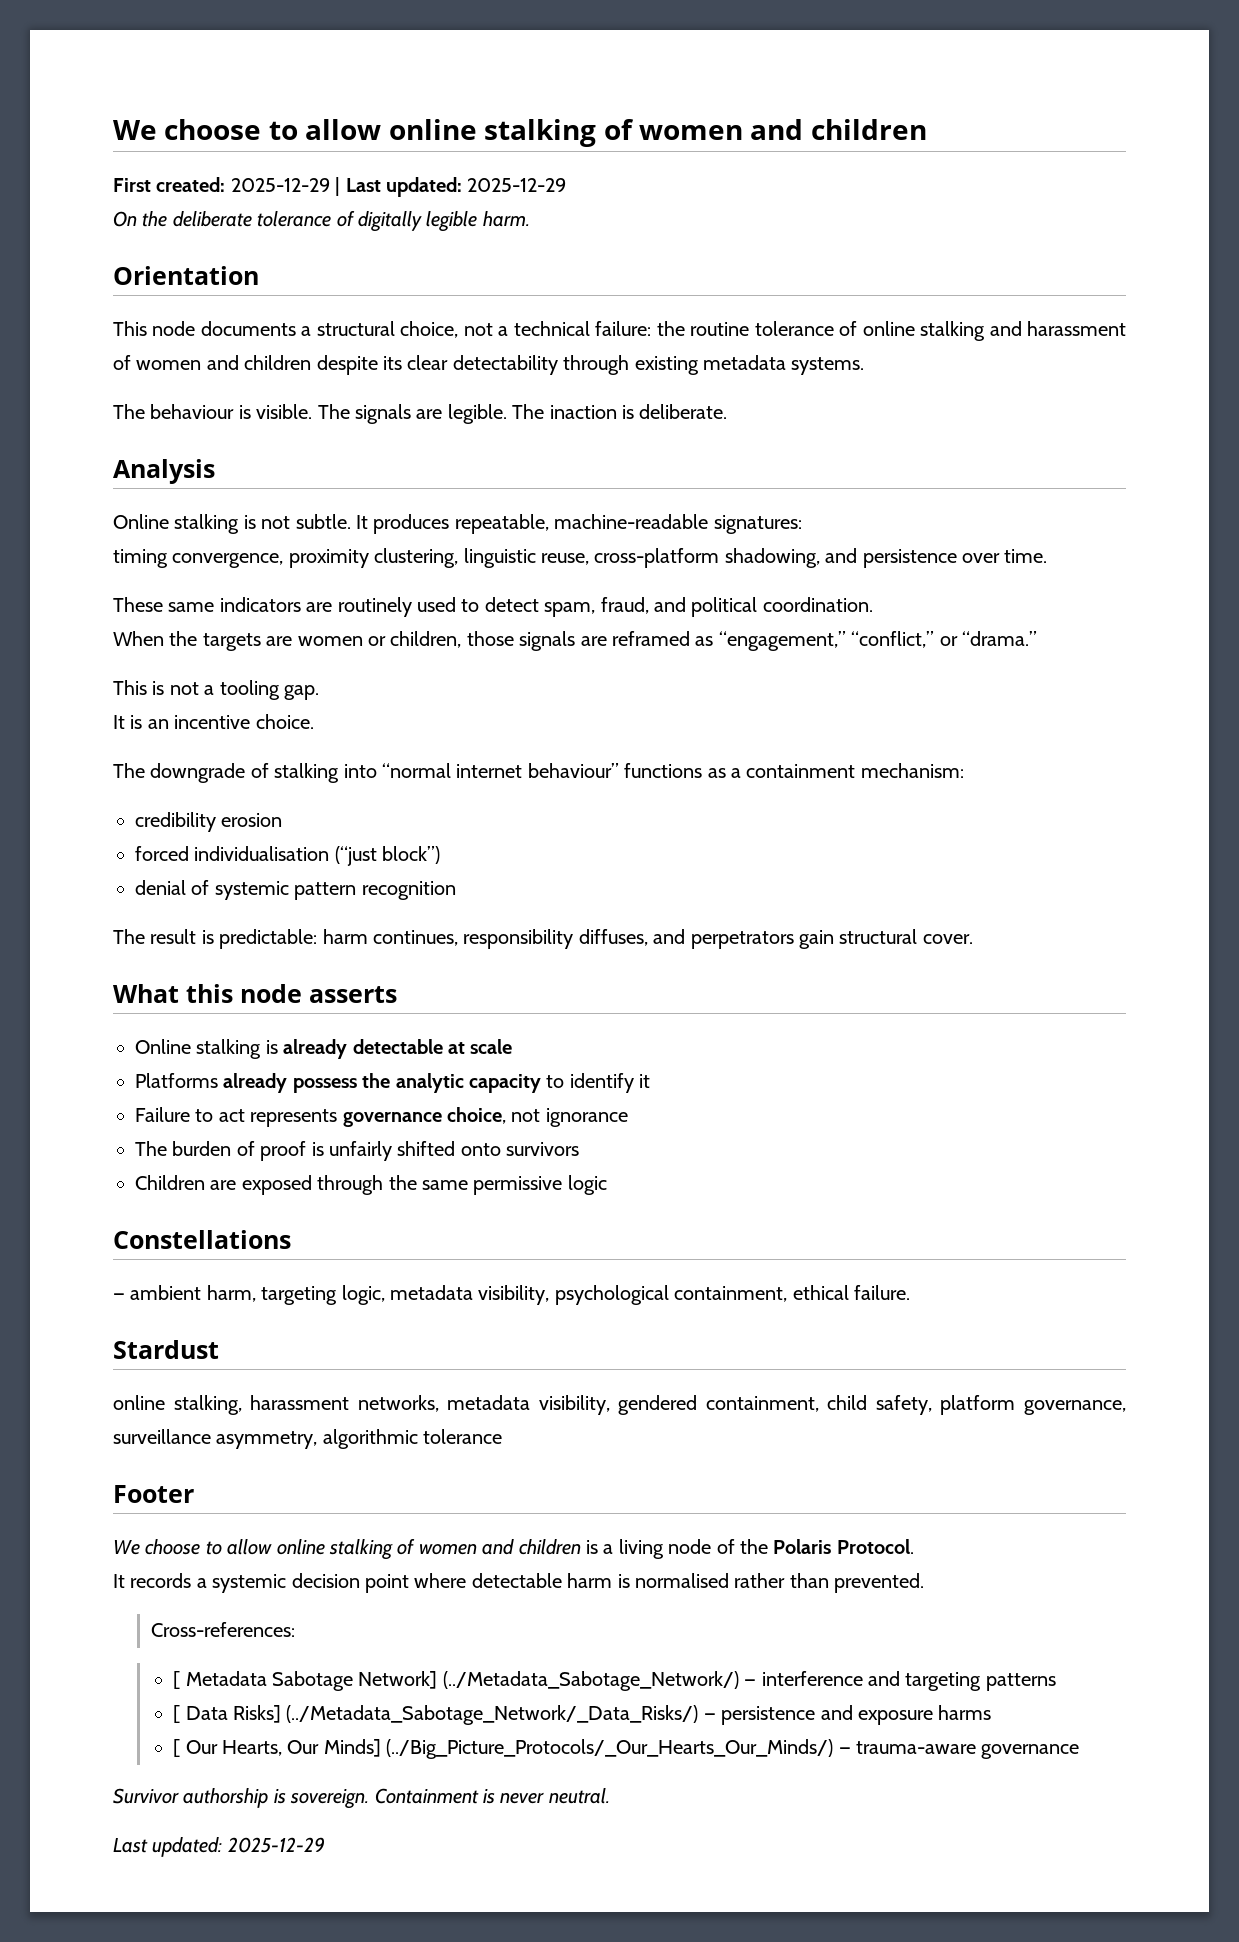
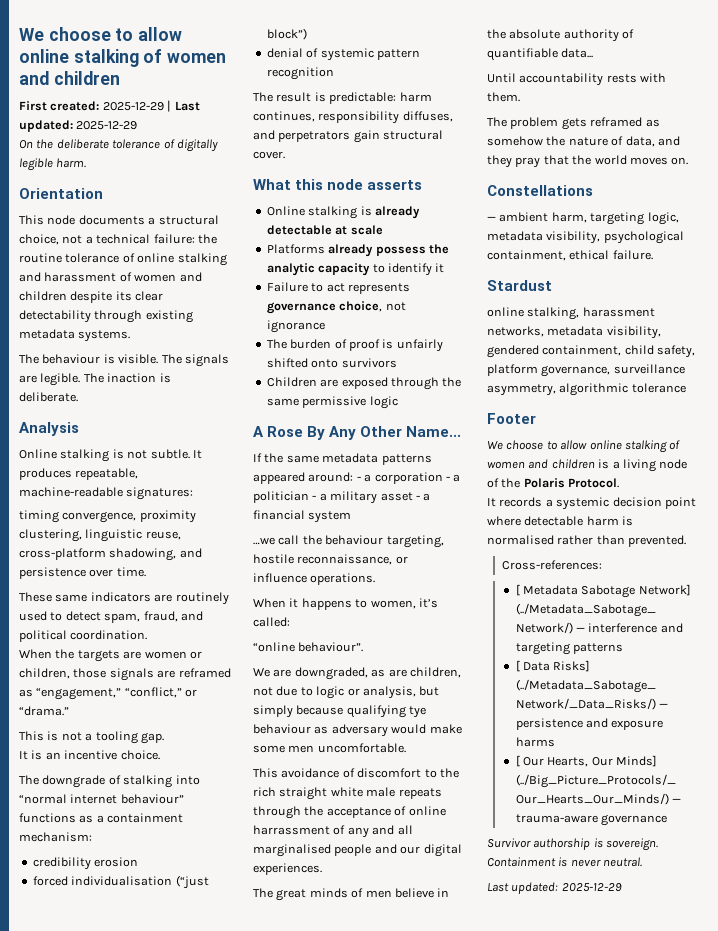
(607, 1185) none -> [253,426,462,440] [253,453,432,465] [253,472,461,484] [253,491,431,504] [253,510,352,523] [253,535,444,548] [253,554,408,565] [253,573,376,585] [253,598,438,610] [253,617,290,627] [253,642,364,652] [253,667,461,680] [253,686,440,699] [253,705,427,718] [253,724,462,737] [253,743,406,753] [253,768,459,778] [253,787,442,800] [253,806,446,819] [253,825,413,838] [253,844,462,857] [253,863,322,875] [253,888,450,901] [487,29,635,42] [487,48,594,61] [487,73,667,86] [487,92,520,102] [487,117,660,130] [487,136,680,147] [487,155,689,168] // A Rose By Any Other Name... // If the same metadata patterns appeared around: - a corporation - a politician - a military asset - a financial system // …we call the behaviour targeting, hostile reconnaissance, or influence operations. // When it happens to women, it’s called: // “online behaviour”. // We are downgraded, as are children, not due to logic or analysis, but simply because qualifying tye behaviour as adversary would make some men uncomfortable. // This avoidance of discomfort to the rich straight white male repeats through the acceptance of online harrassment of any and all marginalised people and our digital experiences. // The great minds of men believe in the absolute authority of quantifiable data... // Until accountability rests with them. // The problem gets reframed as somehow the nature of data, and they pray that the world moves on.

